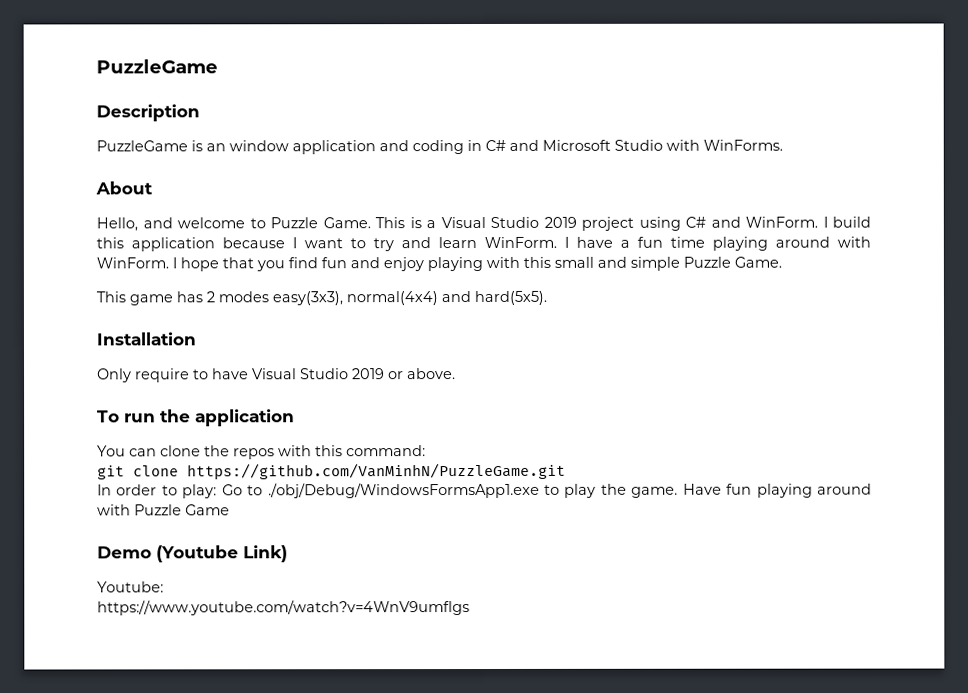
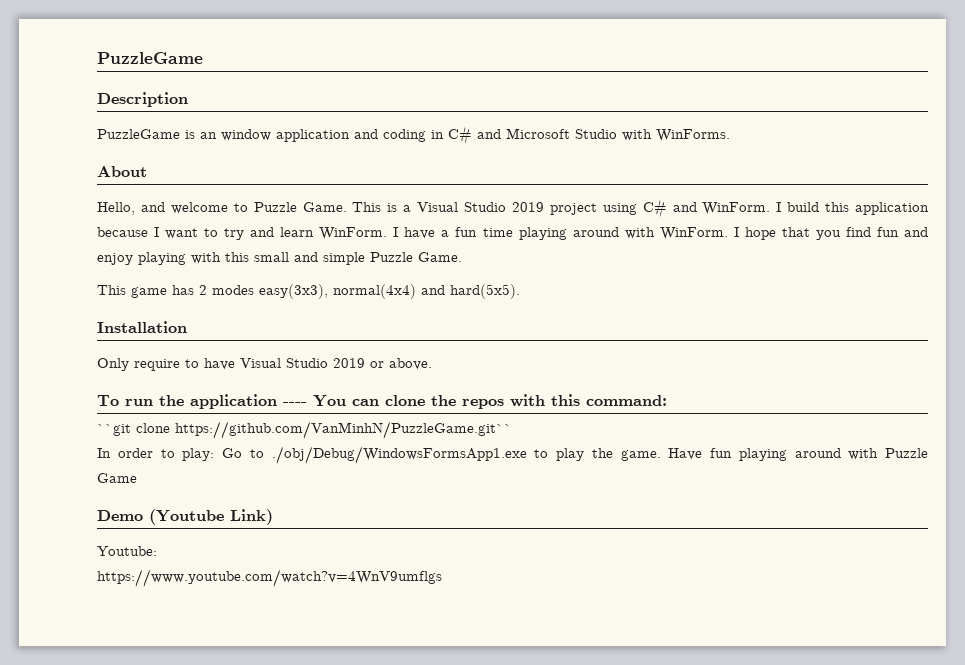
(295, 418) // -> [283,402,307,406] ----
[97,462,566,480] git clone https://github.com/VanMinhN/PuzzleGame.git -> [97,421,512,439] ``git clone https://github.com/VanMinhN/PuzzleGame.git``

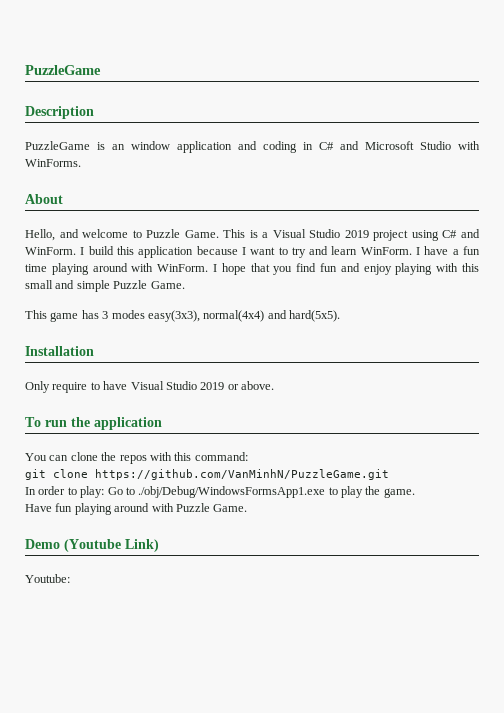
[199,285,207,295] 2 -> [102,311,109,319] 3
[283,402,307,406] ---- -> (162, 423) //
[97,421,512,439] ``git clone https://github.com/VanMinhN/PuzzleGame.git`` -> [25,469,389,480] git clone https://github.com/VanMinhN/PuzzleGame.git
(661, 455) none -> (415, 493) //
[97,473,137,483] Game -> [213,504,248,512] Game.
[97,569,442,587] // https://www.youtube.com/watch?v=4WnV9umflgs -> (70, 578) none

